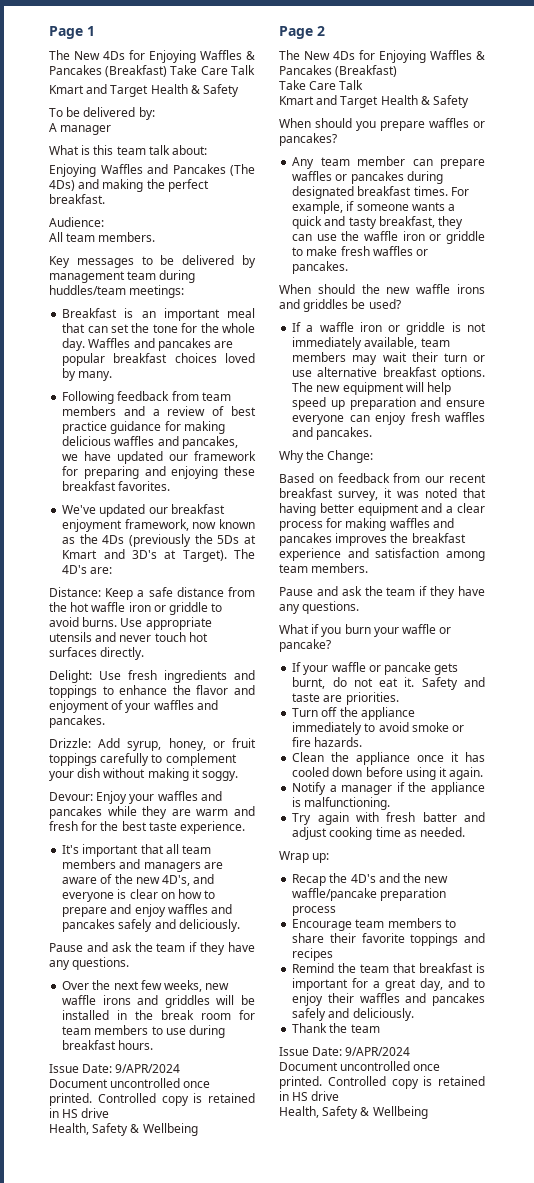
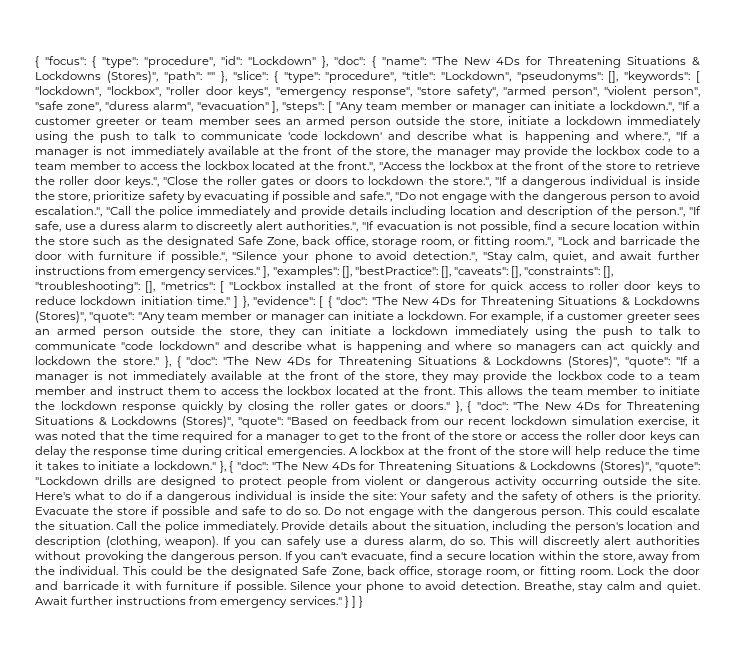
[49,26,95,39] [49,50,255,63] [49,65,255,77] [49,84,240,97] [49,107,155,120] [49,123,112,135] [49,145,208,155] [49,164,255,177] [49,179,209,192] [49,194,105,204] [49,217,104,227] [49,232,156,242] [49,255,256,268] [49,270,196,283] [49,285,185,298] [62,308,255,321] [62,323,256,333] [62,338,234,351] [62,353,256,366] [62,368,113,381] [62,391,231,404] [62,406,256,416] [62,421,225,434] [62,436,238,449] [62,451,256,464] [62,466,255,479] [62,481,171,491] [62,504,225,517] [62,519,255,532] [62,534,256,547] [62,549,255,562] [62,565,113,574] [49,587,255,600] [49,602,223,615] [49,617,212,630] [49,632,208,642] [49,647,145,660] [49,670,255,683] [49,685,255,698] [49,700,218,713] [49,715,105,728] [49,738,256,751] [49,753,237,766] [49,768,239,781] [49,791,222,804] [49,806,255,819] [49,821,246,834] [62,844,212,857] [62,859,223,872] [62,874,215,886] [62,889,216,902] [62,904,233,917] [62,919,240,932] [49,942,256,955] [49,957,130,970] [62,980,230,992] [62,995,255,1008] [62,1010,255,1020] [62,1025,226,1038] [62,1040,154,1050] [49,1064,181,1073] [49,1078,211,1088] [49,1093,255,1106] [49,1108,110,1118] [49,1123,198,1136] [279,26,325,39] [279,50,485,63] [279,65,398,77] [279,80,364,90] [279,95,470,108] [279,118,485,131] [279,133,337,146] [292,156,485,169] [292,171,443,184] [292,186,469,199] [292,201,456,214] [292,216,464,229] [292,231,485,244] [292,246,429,256] [292,261,349,274] [279,284,485,294] [279,299,401,312] [292,322,486,335] [292,337,450,350] [292,352,485,365] [292,367,485,380] [292,382,452,395] [292,397,485,410] [292,412,485,425] [292,427,373,440] [279,450,374,463] [279,473,314,483] Page 1 // The New 4Ds for Enjoying Waffles & Pancakes (Breakfast) Take Care Talk // Kmart and Target Health & Safety // To be delivered by: // A manager // What is this team talk about: // Enjoying Waffles and Pancakes (The 4Ds) and making the perfect breakfast. // Audience: // All team members. // Key messages to be delivered by management team during huddles/team meetings: // Breakfast is an important meal that can set the tone for the whole day. Waffles and pancakes are popular breakfast choices loved by many. // Following feedback from team members and a review of best practice guidance for making delicious waffles and pancakes, we have updated our framework for preparing and enjoying these breakfast favorites. // We've updated our breakfast enjoyment framework, now known as the 4Ds (previously the 5Ds at Kmart and 3D's at Target). The 4D's are: // Distance: Keep a safe distance from the hot waffle iron or griddle to avoid burns. Use appropriate utensils and never touch hot surfaces directly. // Delight: Use fresh ingredients and toppings to enhance the flavor and enjoyment of your waffles and pancakes. // Drizzle: Add syrup, honey, or fruit toppings carefully to complement your dish without making it soggy. // Devour: Enjoy your waffles and pancakes while they are warm and fresh for the best taste experience. // It's important that all team members and managers are aware of the new 4D's, and everyone is clear on how to prepare and enjoy waffles and pancakes safely and deliciously. // Pause and ask the team if they have any questions. // Over the next few weeks, new waffle irons and griddles will be installed in the break room for team members to use during breakfast hours. // Issue Date: 9/APR/2024 // Document uncontrolled once printed. Controlled copy is retained in HS drive // Health, Safety & Wellbeing // Page 2 // The New 4Ds for Enjoying Waffles & Pancakes (Breakfast) // Take Care Talk // Kmart and Target Health & Safety // When should you prepare waffles or pancakes? // Any team member can prepare waffles or pancakes during designated breakfast times. For example, if someone wants a quick and tasty breakfast, they can use the waffle iron or griddle to make fresh waffles or pancakes. // When should the new waffle irons and griddles be used? // If a waffle iron or griddle is not immediately available, team members may wait their turn or use alternative breakfast options. The new equipment will help speed up preparation and ensure everyone can enjoy fresh waffles and pancakes. // Why the Change: // Based -> [35,56,700,68] [35,71,701,83] [35,86,700,98] [35,101,700,113] [35,116,701,128] [35,131,700,143] [35,146,701,158] [35,161,700,172] [35,176,700,188] [35,191,700,203] [35,206,701,218] [35,221,700,233] [35,236,700,248] [35,251,700,263] [35,266,614,278] [35,281,701,293] [35,296,701,308] [35,311,701,323] [35,326,701,338] [35,341,700,353] [35,356,700,368] [35,371,700,383] [35,386,700,395] [35,401,700,413] [35,416,329,428] { "focus": { "type": "procedure", "id": "Lockdown" }, "doc": { "name": "The New 4Ds for Threatening Situations & Lockdowns (Stores)", "path": "" }, "slice": { "type": "procedure", "title": "Lockdown", "pseudonyms": [], "keywords": [ "lockdown", "lockbox", "roller door keys", "emergency response", "store safety", "armed person", "violent person", "safe zone", "duress alarm", "evacuation" ], "steps": [ "Any team member or manager can initiate a lockdown.", "If a customer greeter or team member sees an armed person outside the store, initiate a lockdown immediately using the push to talk to communicate 'code lockdown' and describe what is happening and where.", "If a manager is not immediately available at the front of the store, the manager may provide the lockbox code to a team member to access the lockbox located at the front.", "Access the lockbox at the front of the store to retrieve the roller door keys.", "Close the roller gates or doors to lockdown the store.", "If a dangerous individual is inside the store, prioritize safety by evacuating if possible and safe.", "Do not engage with the dangerous person to avoid escalation.", "Call the police immediately and provide details including location and description of the person.", "If safe, use a duress alarm to discreetly alert authorities.", "If evacuation is not possible, find a secure location within the store such as the designated Safe Zone, back office, storage room, or fitting room.", "Lock and barricade the door with furniture if possible.", "Silence your phone to avoid detection.", "Stay calm, quiet, and await further instructions from emergency services." ], "examples": [], "bestPractice": [], "caveats": [], "constraints": [], "troubleshooting": [], "metrics": [ "Lockbox installed at the front of store for quick access to roller door keys to reduce lockdown initiation time." ] }, "evidence": [ { "doc": "The New 4Ds for Threatening Situations & Lockdowns (Stores)", "quote": "Any team member or manager can initiate a lockdown. For example, if a customer greeter sees an armed person outside the store, they can initiate a lockdown immediately using the push to talk to communicate "code lockdown" and describe what is happening and where so managers can act quickly and lockdown the store." }, { "doc": "The New 4Ds for Threatening Situations & Lockdowns (Stores)", "quote": "If a manager is not immediately available at the front of the store, they may provide the lockbox code to a team member and instruct them to access the lockbox located at the front. This allows the team member to initiate the lockdown response quickly by closing the roller gates or doors." }, { "doc": "The New 4Ds for Threatening Situations & Lockdowns (Stores)", "quote": "Based
[279,488,378,501] breakfast survey, -> [511,416,688,427] lockdown simulation exercise,
[279,503,485,516] [279,518,454,531] [279,533,466,546] [279,548,485,561] [279,563,369,573] [279,586,485,599] [279,601,360,614] [279,624,452,637] [279,639,331,652] [292,662,459,675] [292,677,485,690] [292,692,399,705] [292,707,415,720] [292,722,465,735] [292,737,363,747] [292,752,485,765] [292,767,484,780] [292,782,485,795] [292,797,391,810] [292,812,485,825] [292,827,466,840] [279,851,330,863] [292,873,449,886] [292,888,447,901] [292,906,337,916] [292,918,456,931] [292,933,485,946] [292,948,334,961] [292,963,485,973] [292,978,485,991] [292,993,485,1006] [292,1008,414,1021] [292,1023,380,1033] [279,1047,411,1056] [279,1061,441,1071] [279,1076,485,1089] [279,1091,340,1101] [279,1106,428,1119] having better equipment and a clear process for making waffles and pancakes improves the breakfast experience and satisfaction among team members. // Pause and ask the team if they have any questions. // What if you burn your waffle or pancake? // If your waffle or pancake gets burnt, do not eat it. Safety and taste are priorities. // Turn off the appliance immediately to avoid smoke or fire hazards. // Clean the appliance once it has cooled down before using it again. // Notify a manager if the appliance is malfunctioning. // Try again with fresh batter and adjust cooking time as needed. // Wrap up: // Recap the 4D's and the new waffle/pancake preparation process // Encourage team members to share their favorite toppings and recipes // Remind the team that breakfast is important for a great day, and to enjoy their waffles and pancakes safely and deliciously. // Thank the team // Issue Date: 9/APR/2024 // Document uncontrolled once printed. Controlled copy is retained in HS drive // Health, Safety & Wellbeing -> [128,431,700,443] [35,446,701,458] [35,461,700,473] [35,476,700,488] [35,491,700,503] [35,506,700,518] [35,521,701,533] [35,536,700,548] [35,551,700,563] [35,566,700,578] [35,581,700,593] [35,596,363,608] the time required for a manager to get to the front of the store or access the roller door keys can delay the response time during critical emergencies. A lockbox at the front of the store will help reduce the time it takes to initiate a lockdown." }, { "doc": "The New 4Ds for Threatening Situations & Lockdowns (Stores)", "quote": "Lockdown drills are designed to protect people from violent or dangerous activity occurring outside the site. Here's what to do if a dangerous individual is inside the site: Your safety and the safety of others is the priority. Evacuate the store if possible and safe to do so. Do not engage with the dangerous person. This could escalate the situation. Call the police immediately. Provide details about the situation, including the person's location and description (clothing, weapon). If you can safely use a duress alarm, do so. This will discreetly alert authorities without provoking the dangerous person. If you can't evacuate, find a secure location within the store, away from the individual. This could be the designated Safe Zone, back office, storage room, or fitting room. Lock the door and barricade it with furniture if possible. Silence your phone to avoid detection. Breathe, stay calm and quiet. Await further instructions from emergency services." } ] }

